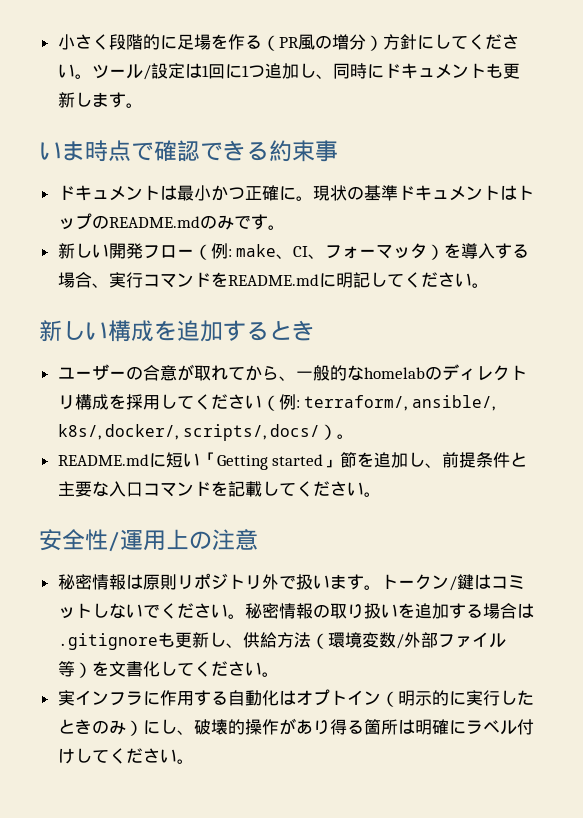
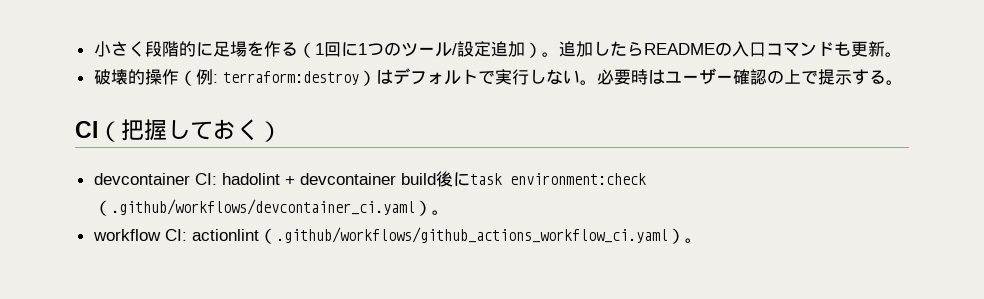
[278,34,519,51] [57,63,520,80] [57,92,143,108] [39,140,338,162] [57,185,534,201] [57,213,285,230] [57,243,530,260] [57,272,489,288] [39,320,315,342] [57,364,527,381] [57,394,495,411] [57,424,355,441] [57,452,528,470] [57,481,381,497] [39,529,258,552] [57,573,525,591] [57,603,534,619] [57,632,506,650] [57,661,279,678] [57,689,534,707] [57,718,534,736] [57,748,177,764] PR風の増分）方針にしてください。ツール/設定は1回に1つ追加し、同時にドキュメントも更新します。 // いま時点で確認できる約束事 // ドキュメントは最小かつ正確に。現状の基準ドキュメントはトップのREADME.mdのみです。 // 新しい開発フロー（例: make、CI、フォーマッタ）を導入する場合、実行コマンドをREADME.mdに明記してください。 // 新しい構成を追加するとき // ユーザーの合意が取れてから、一般的なhomelabのディレクトリ構成を採用してください（例: terraform/, ansible/, k8s/, docker/, scripts/, docs/）。 // README.mdに短い「Getting started」節を追加し、前提条件と主要な入口コマンドを記載してください。 // 安全性/運用上の注意 // 秘密情報は原則リポジトリ外で扱います。トークン/鍵はコミットしないでください。秘密情報の取り扱いを追加する場合は.gitignoreも更新し、供給方法（環境変数/外部ファイル等）を文書化してください。 // 実インフラに作用する自動化はオプトイン（明示的に実行したときのみ）にし、破壊的操作があり得る箇所は明確にラベル付けしてください -> [314,41,902,58] [93,68,903,86] [75,119,282,142] [93,171,646,187] [93,199,449,216] [92,227,685,244] 1回に1つのツール/設定追加）。追加したらREADMEの入口コマンドも更新。 // 破壊的操作（例: terraform:destroy）はデフォルトで実行しない。必要時はユーザー確認の上で提示する。 // CI（把握しておく） // devcontainer CI: hadolint + devcontainer build後にtask environment:check（.github/workflows/devcontainer_ci.yaml）。 // workflow CI: actionlint（.github/workflows/github_actions_workflow_ci.yaml）

